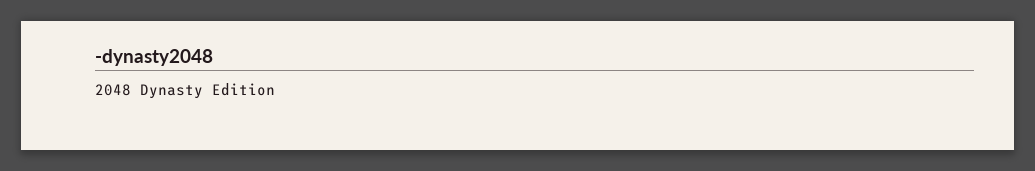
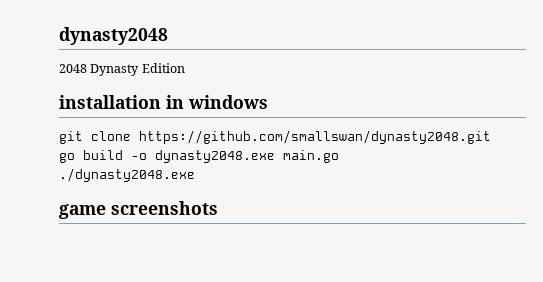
[95,49,213,66] -dynasty2048 -> [59,27,168,45] dynasty2048
(275, 89) none -> [59,95,268,109] [59,130,491,144] [59,150,339,163] [59,168,195,182] [59,201,218,219] // installation in windows // git clone https://github.com/smallswan/dynasty2048.git // go build -o dynasty2048.exe main.go // ./dynasty2048.exe // game screenshots

